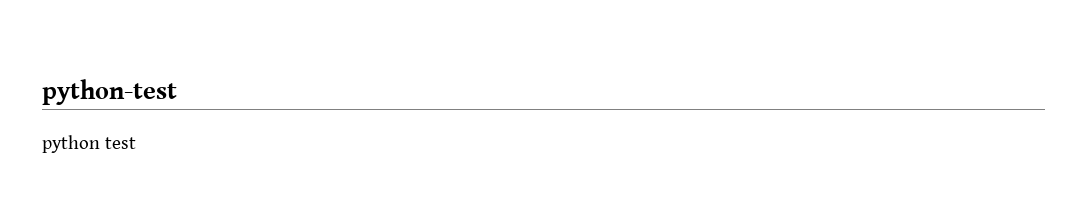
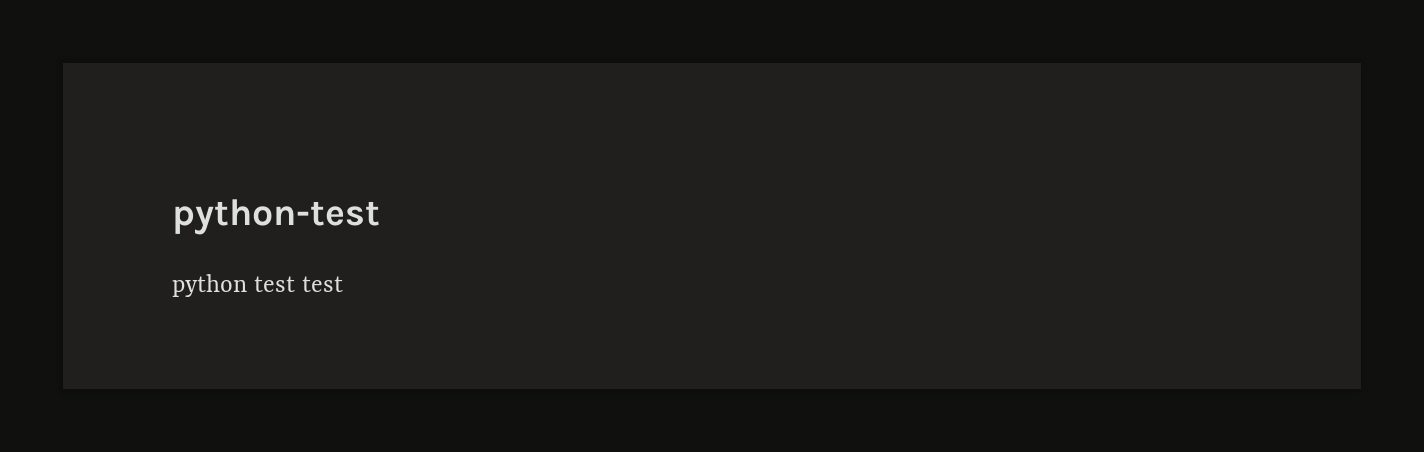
(136, 143) none -> [302,276,344,292] test

